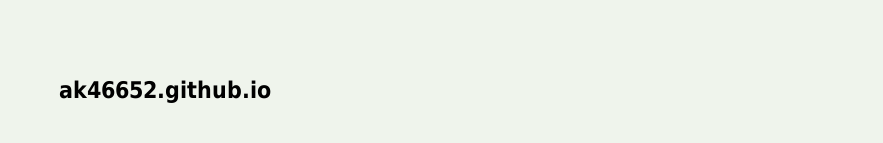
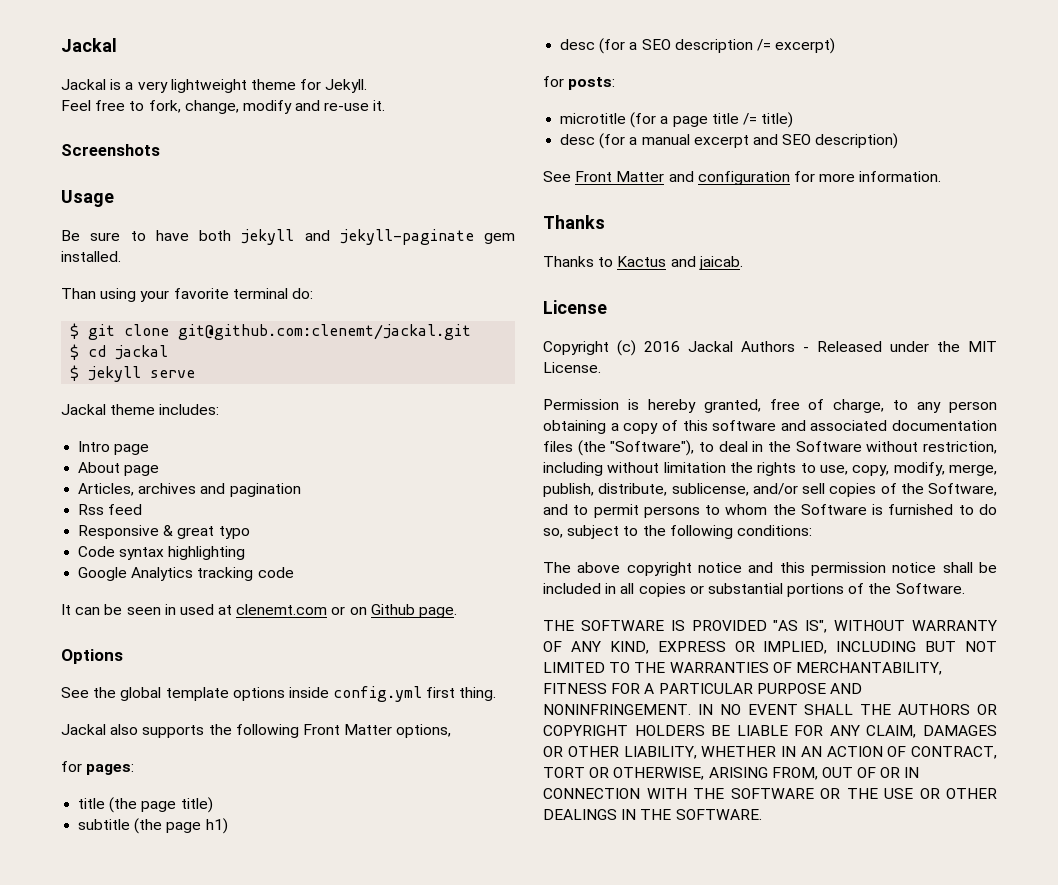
[59,80,271,103] ak46652.github.io -> [61,38,117,52] [61,79,368,93] [61,100,386,114] [61,144,160,156] [61,190,114,207] [61,229,515,245] [61,251,121,262] [61,288,313,302] [70,323,472,340] [70,344,169,360] [70,365,196,382] [61,404,220,415] [78,441,150,455] [78,462,160,476] [78,483,301,497] [78,504,143,515] [78,525,250,539] [78,546,246,560] [78,567,294,581] [61,604,458,618] [61,649,123,664] [61,686,497,702] [61,724,452,738] [61,761,135,775] [78,797,213,813] [78,818,228,834] [560,38,836,54] [543,76,616,90] [560,112,794,128] [560,133,899,149] [543,171,942,185] [543,215,605,229] [543,256,743,270] [543,300,607,314] [543,340,997,356] [543,362,601,373] [543,399,998,413] [543,420,997,434] [543,440,997,456] [543,462,997,476] [543,483,997,497] [543,504,997,518] [543,525,812,539] [543,562,997,576] [543,583,965,597] [543,620,997,633] [543,641,997,654] [543,662,942,675] [543,683,862,694] [543,704,997,715] [543,725,997,738] [543,746,997,759] [543,767,920,780] [543,788,997,799] [543,809,762,820] Jackal // Jackal is a very lightweight theme for Jekyll. // Feel free to fork, change, modify and re-use it. // Screenshots // Usage // Be sure to have both jekyll and jekyll-paginate gem installed. // Than using your favorite terminal do: // $ git clone git@github.com:clenemt/jackal.git // $ cd jackal // $ jekyll serve // Jackal theme includes: // Intro page // About page // Articles, archives and pagination // Rss feed // Responsive & great typo // Code syntax highlighting // Google Analytics tracking code // It can be seen in used at clenemt.com or on Github page. // Options // See the global template options inside config.yml first thing. // Jackal also supports the following Front Matter options, // for pages: // title (the page title) // subtitle (the page h1) // desc (for a SEO description /= excerpt) // for posts: // microtitle (for a page title /= title) // desc (for a manual excerpt and SEO description) // See Front Matter and configuration for more information. // Thanks // Thanks to Kactus and jaicab. // License // Copyright (c) 2016 Jackal Authors - Released under the MIT License. // Permission is hereby granted, free of charge, to any person obtaining a copy of this software and associated documentation files (the "Software"), to deal in the Software without restriction, including without limitation the rights to use, copy, modify, merge, publish, distribute, sublicense, and/or sell copies of the Software, and to permit persons to whom the Software is furnished to do so, subject to the following conditions: // The above copyright notice and this permission notice shall be included in all copies or substantial portions of the Software. // THE SOFTWARE IS PROVIDED "AS IS", WITHOUT WARRANTY OF ANY KIND, EXPRESS OR IMPLIED, INCLUDING BUT NOT LIMITED TO THE WARRANTIES OF MERCHANTABILITY, FITNESS FOR A PARTICULAR PURPOSE AND NONINFRINGEMENT. IN NO EVENT SHALL THE AUTHORS OR COPYRIGHT HOLDERS BE LIABLE FOR ANY CLAIM, DAMAGES OR OTHER LIABILITY, WHETHER IN AN ACTION OF CONTRACT, TORT OR OTHERWISE, ARISING FROM, OUT OF OR IN CONNECTION WITH THE SOFTWARE OR THE USE OR OTHER DEALINGS IN THE SOFTWARE.

